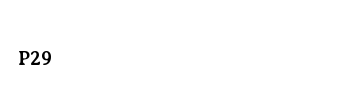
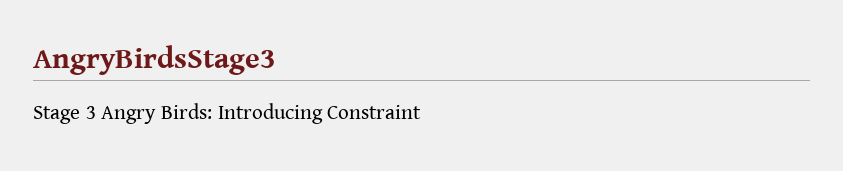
[18,51,52,65] P29 -> [33,45,276,75] [33,103,422,124] AngryBirdsStage3 // Stage 3 Angry Birds: Introducing Constraint

